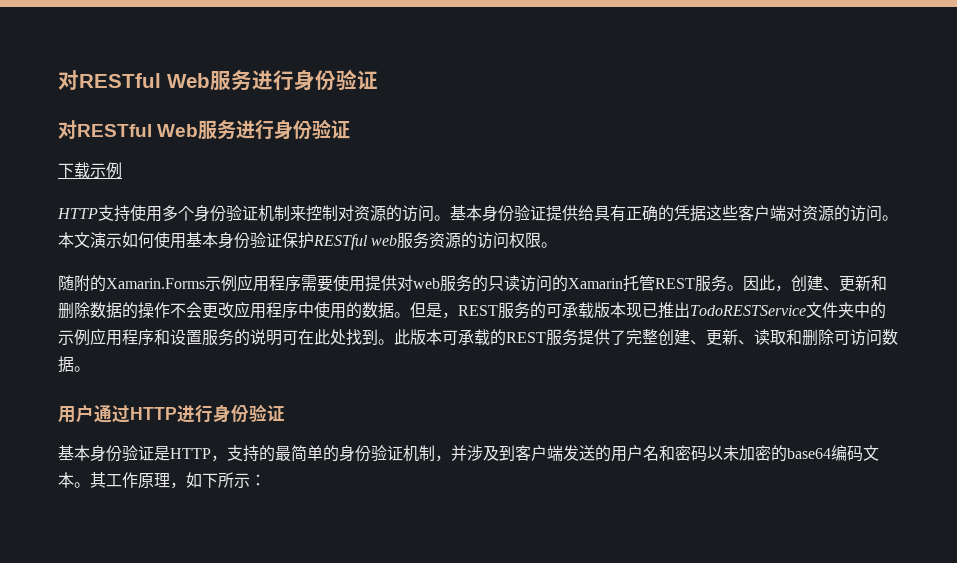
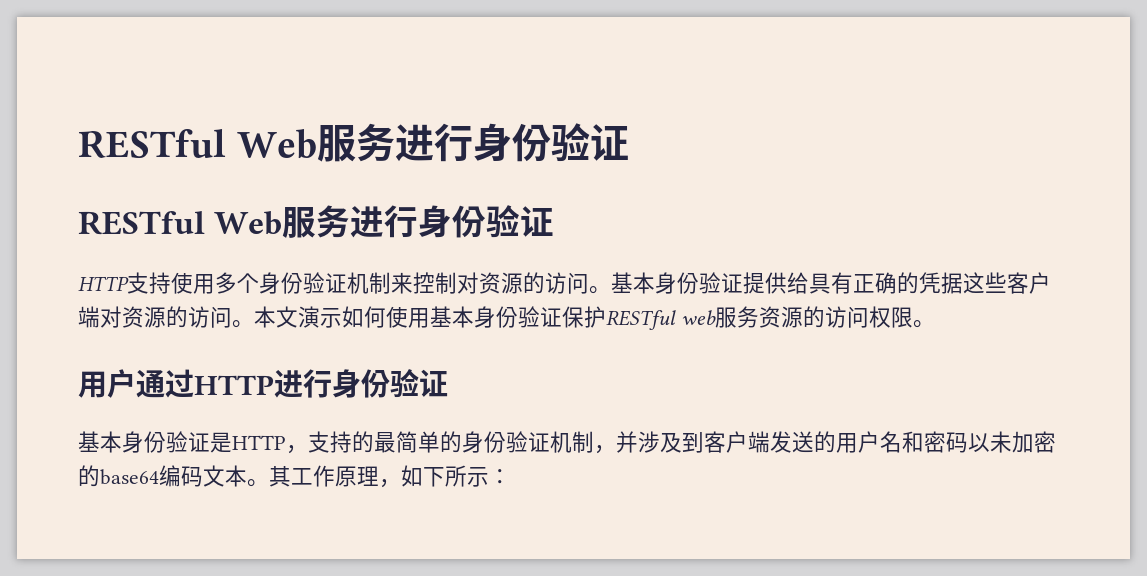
[58,69,378,91] [58,119,351,140] [58,162,122,179] 对RESTful Web服务进行身份验证 // 对RESTful Web服务进行身份验证 // 下载示例 -> [78,123,629,162] [78,205,555,238] RESTful Web服务进行身份验证 // RESTful Web服务进行身份验证
[58,274,887,292] [58,301,886,319] [58,328,898,346] [58,356,90,373] // 随附的Xamarin.Forms示例应用程序需要使用提供对web服务的只读访问的Xamarin托管REST服务。因此，创建、更新和删除数据的操作不会更改应用程序中使用的数据。但是，REST服务的可承载版本现已推出TodoRESTService文件夹中的示例应用程序和设置服务的说明可在此处找到。此版本可承载的REST服务提供了完整创建、更新、读取和删除可访问数据。 -> (935, 324) none

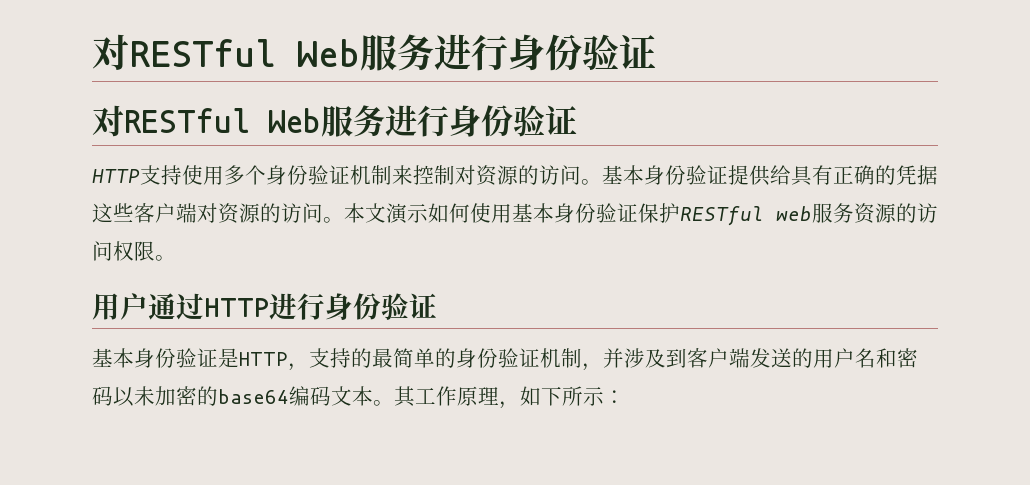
[78,123,629,162] RESTful Web服务进行身份验证 // -> [92,34,656,71] [92,105,124,137] 对RESTful Web服务进行身份验证 // 对

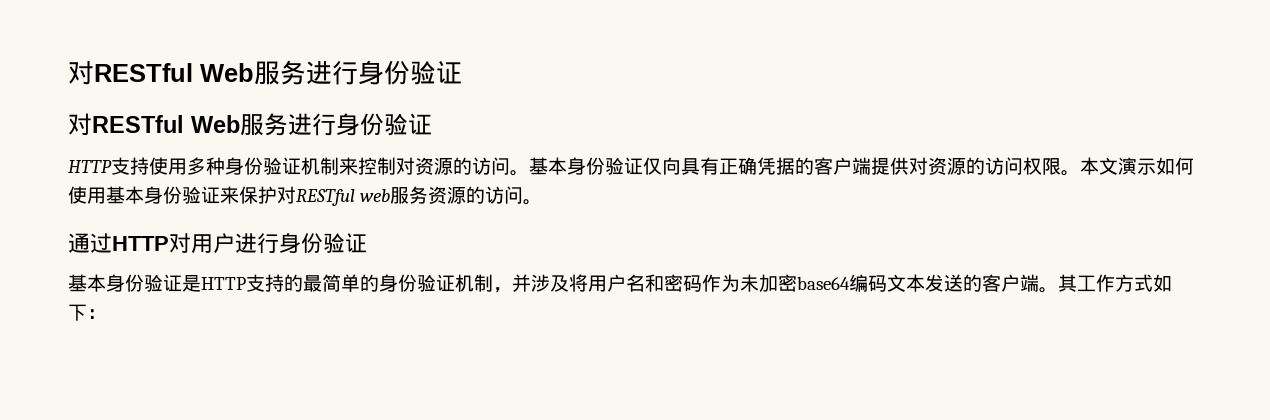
[245,165,266,185] 个 -> [206,157,225,175] 种
[728,165,791,186] 提供给 -> [643,157,681,175] 仅向
[875,165,938,185] [92,203,323,224] 的凭据这些客户端对资源的访问 -> [757,157,1061,175] 凭据的客户端提供对资源的访问权限
[638,203,680,223] 保护 -> [220,186,296,204] 来保护对
[113,241,155,261] 权限 -> (524, 195) none
[92,293,148,320] 用户 -> (543, 202) none
(269, 307) none -> [169,233,235,253] 对用户
[288,363,309,371] ， -> (246, 283) none
[666,348,813,368] 到客户端发送的 -> [569,274,588,292] 将
[113,386,218,407] 以未加密的 -> [702,274,797,292] 作为未加密
[373,386,604,409] 。其工作原理，如下所示 -> [925,274,1172,293] [68,304,87,321] 发送的客户端。其工作方式如下

